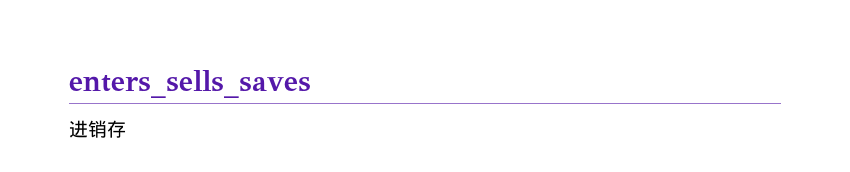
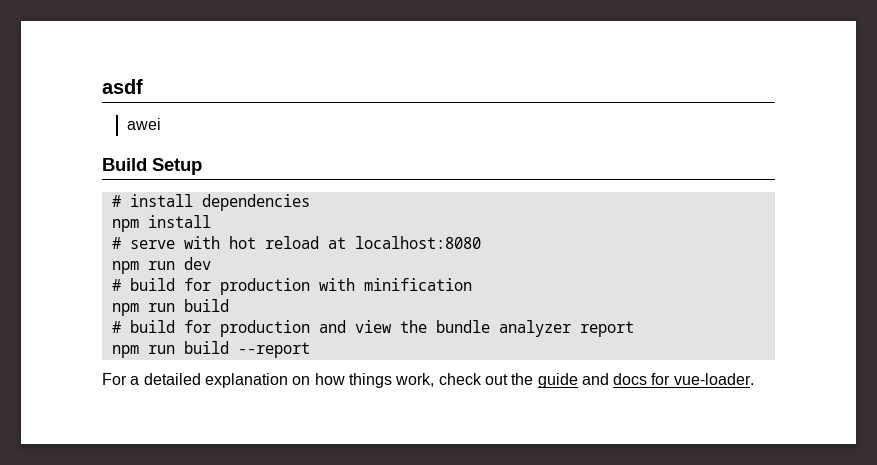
[69,70,311,98] [69,120,126,138] enters_sells_saves // 进销存 -> [102,79,143,94] [126,118,161,130] [102,158,202,175] [111,194,310,211] [111,215,211,232] [111,236,481,249] [111,257,211,274] [111,278,472,295] [111,299,229,316] [111,320,634,337] [111,341,310,358] [102,373,754,388] asdf // awei // Build Setup // # install dependencies // npm install // # serve with hot reload at localhost:8080 // npm run dev // # build for production with minification // npm run build // # build for production and view the bundle analyzer report // npm run build --report // For a detailed explanation on how things work, check out the guide and docs for vue-loader.

